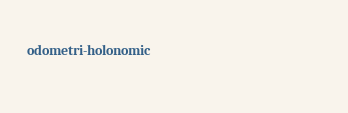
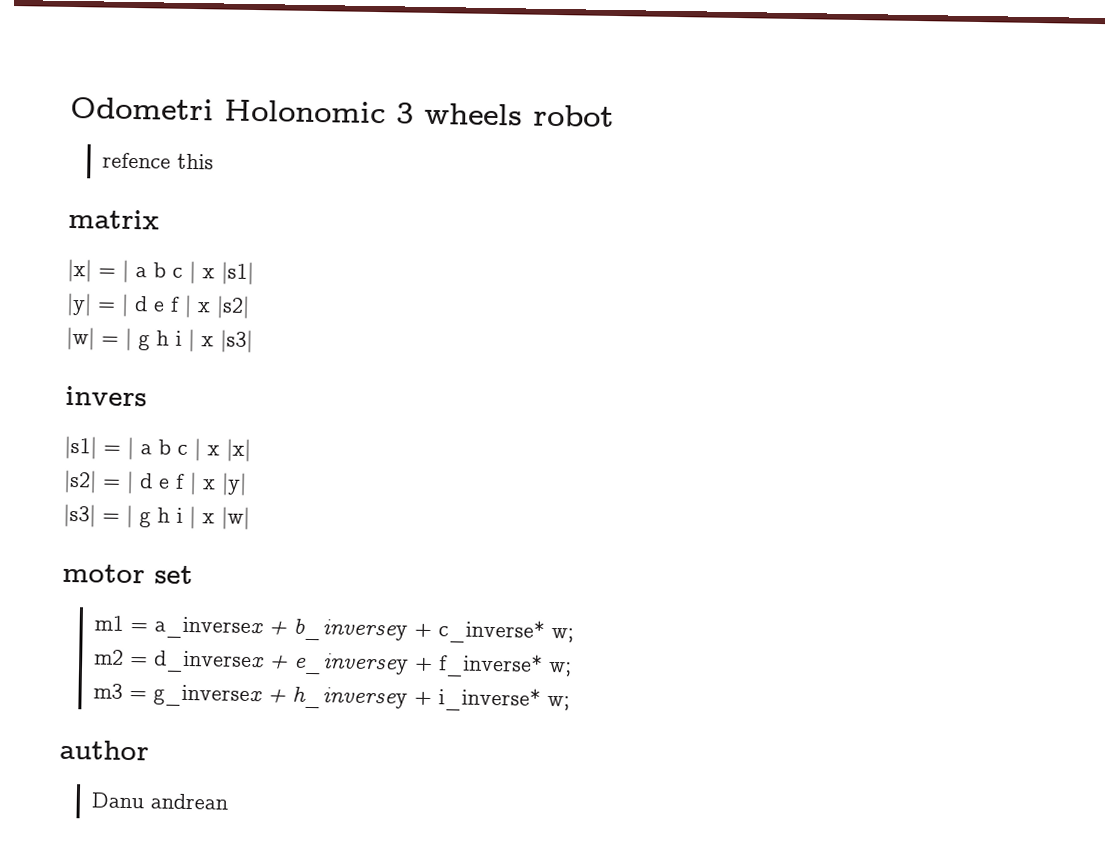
[27,44,151,55] odometri-holonomic -> [70,96,614,127] [102,152,215,170] [68,208,160,230] [67,258,254,286] [66,292,250,319] [66,326,253,354] [65,385,147,407] [64,435,251,462] [63,469,247,496] [63,503,250,530] [62,563,193,585] [94,615,575,644] [94,649,573,678] [93,683,571,712] [59,739,149,761] [91,792,229,810] Odometri Holonomic 3 wheels robot // refence this // matrix // |x| = | a b c | x |s1| // |y| = | d e f | x |s2| // |w| = | g h i | x |s3| // invers // |s1| = | a b c | x |x| // |s2| = | d e f | x |y| // |s3| = | g h i | x |w| // motor set // m1 = a_inversex + b_inversey + c_inverse* w; // m2 = d_inversex + e_inversey + f_inverse* w; // m3 = g_inversex + h_inversey + i_inverse* w; // author // Danu andrean

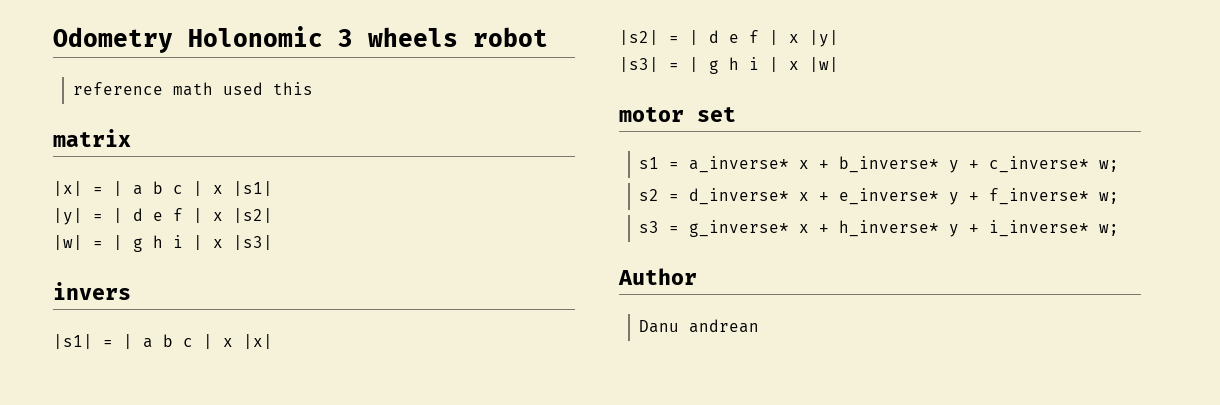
[70,96,214,121] Odometri -> [53,27,173,53] Odometry
[102,152,172,169] refence -> [72,82,263,96] reference math used
[94,615,575,644] [94,649,573,678] [93,683,409,710] m1 = a_inversex + b_inversey + c_inverse* w; // m2 = d_inversex + e_inversey + f_inverse* w; // m3 = g_inversex + h_inversey -> [638,156,1119,173] [638,188,1119,205] [638,220,959,237] s1 = a_inverse* x + b_inverse* y + c_inverse* w; // s2 = d_inverse* x + e_inverse* y + f_inverse* w; // s3 = g_inverse* x + h_inverse* y
[59,739,149,761] author -> [618,268,697,285] Author

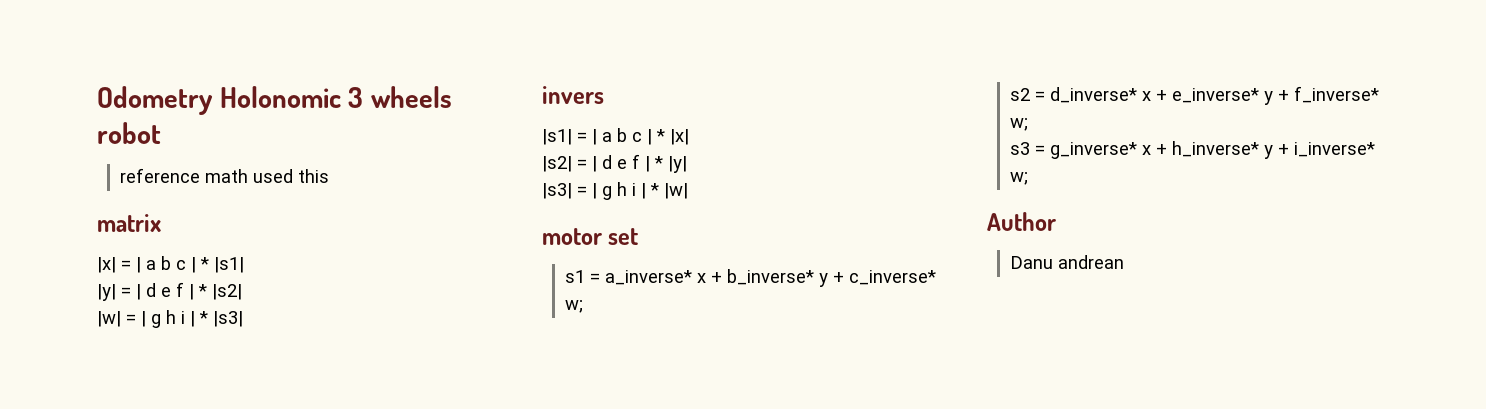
[213,185,223,194] x -> [200,257,209,270] *
[213,212,223,221] x -> [198,284,207,297] *
[213,239,223,248] x -> [199,311,208,324] *
[223,338,233,347] x -> [656,129,665,142] *
[789,34,799,43] x -> [654,156,663,169] *
[789,61,799,70] x -> [650,183,659,196] *

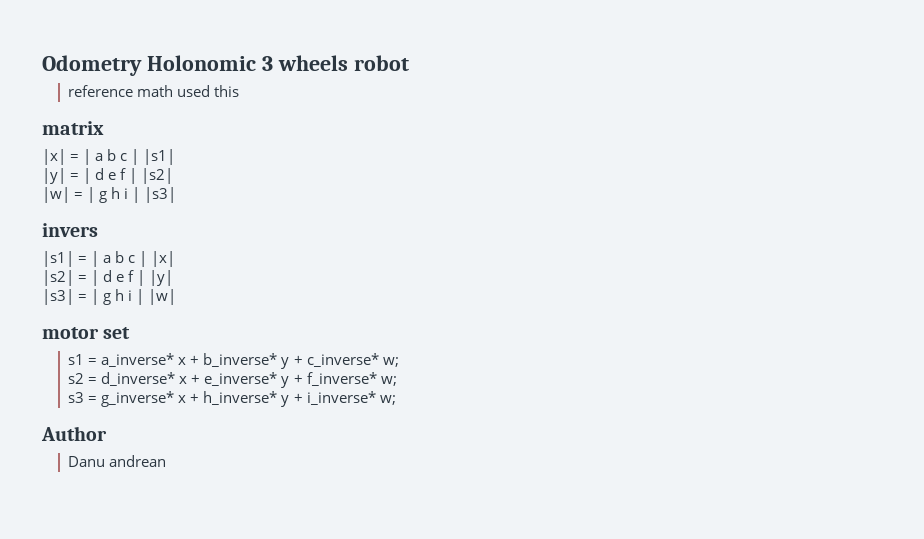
[200,257,209,270] * -> (140, 157) none
[198,284,207,297] * -> (138, 176) none
[199,311,208,324] * -> (141, 195) none
[656,129,665,142] * -> (148, 259) none
[654,156,663,169] * -> (146, 278) none
[650,183,659,196] * -> (145, 297) none

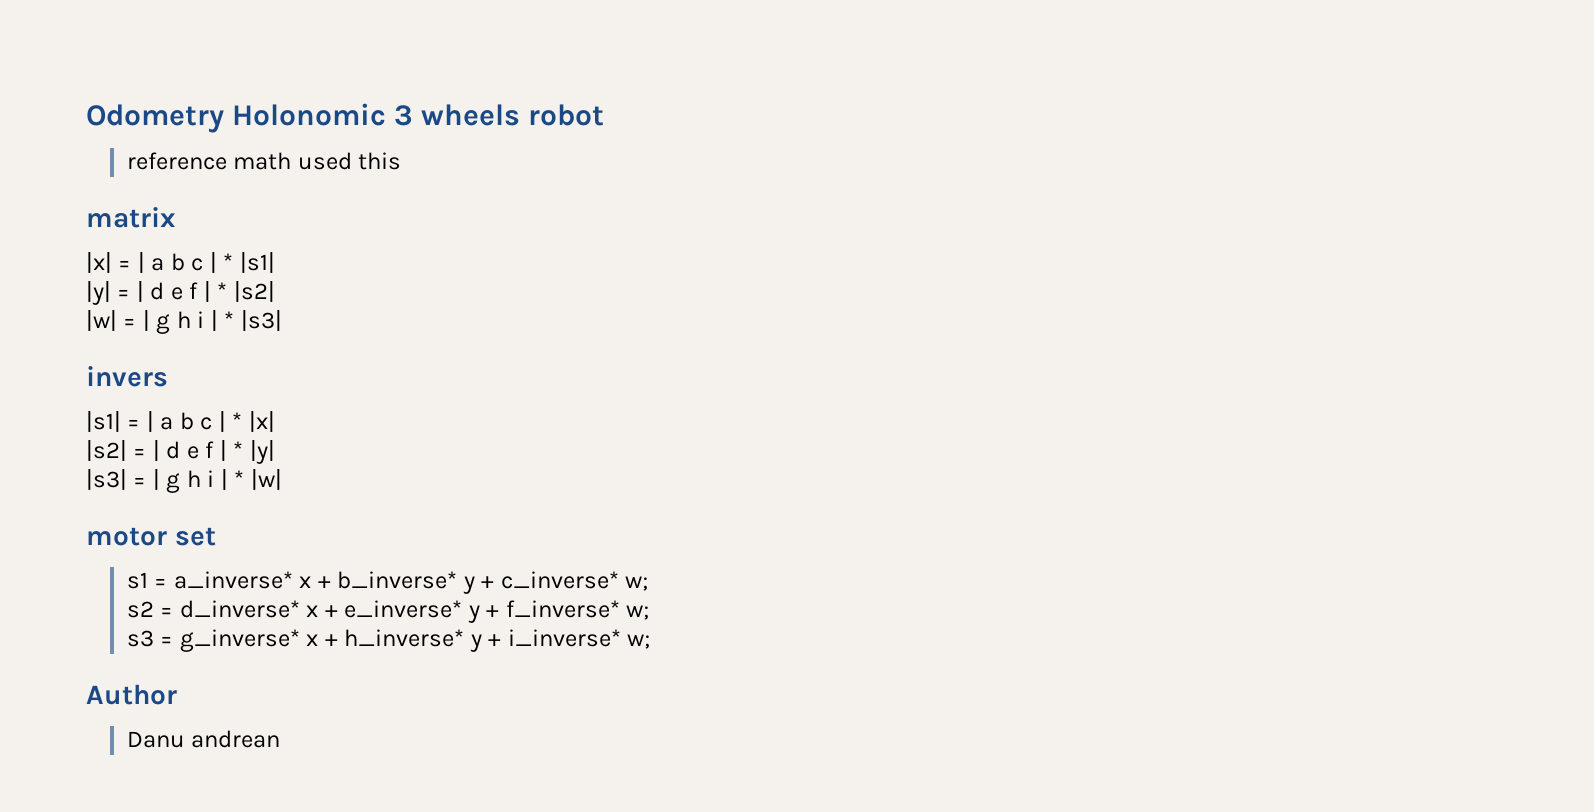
(140, 157) none -> [223,253,234,270] *
(138, 176) none -> [217,282,228,299] *
(141, 195) none -> [224,311,235,328] *
(148, 259) none -> [232,412,243,429] *
(146, 278) none -> [233,441,244,458] *
(145, 297) none -> [234,470,245,487] *

